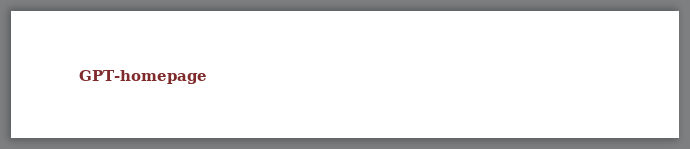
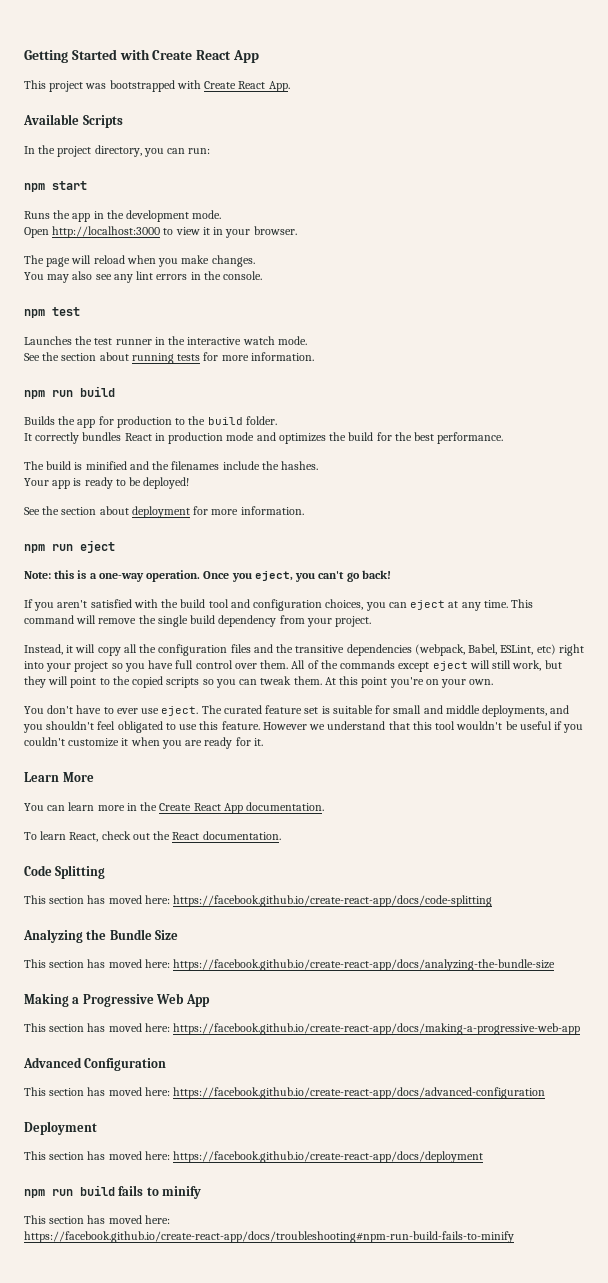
[79,70,207,84] GPT-homepage -> [24,49,259,63] [24,80,290,92] [23,114,123,128] [24,145,211,157] [24,181,87,192] [24,210,222,222] [24,226,297,238] [24,255,255,267] [24,271,263,283] [24,307,80,318] [24,336,307,345] [24,352,314,364] [24,386,115,399] [24,416,277,428] [24,432,504,444] [24,461,319,470] [24,477,190,489] [24,506,304,518] [24,540,115,553] [24,570,391,582] [24,599,534,611] [24,615,372,627] [24,644,584,656] [24,660,562,672] [24,676,494,688] [24,705,570,717] [23,721,584,733] [24,737,263,749] [24,772,94,782] [24,802,325,814] [24,831,281,842] [24,865,106,879] [24,895,493,907] [23,929,179,943] [24,959,556,971] [24,993,210,1007] [24,1023,581,1035] [23,1057,167,1071] [24,1087,546,1099] [24,1121,97,1135] [24,1151,484,1163] [24,1185,202,1199] [24,1215,170,1224] [24,1231,514,1243] Getting Started with Create React App // This project was bootstrapped with Create React App. // Available Scripts // In the project directory, you can run: // npm start // Runs the app in the development mode. // Open http://localhost:3000 to view it in your browser. // The page will reload when you make changes. // You may also see any lint errors in the console. // npm test // Launches the test runner in the interactive watch mode. // See the section about running tests for more information. // npm run build // Builds the app for production to the build folder. // It correctly bundles React in production mode and optimizes the build for the best performance. // The build is minified and the filenames include the hashes. // Your app is ready to be deployed! // See the section about deployment for more information. // npm run eject // Note: this is a one-way operation. Once you eject, you can't go back! // If you aren't satisfied with the build tool and configuration choices, you can eject at any time. This command will remove the single build dependency from your project. // Instead, it will copy all the configuration files and the transitive dependencies (webpack, Babel, ESLint, etc) right into your project so you have full control over them. All of the commands except eject will still work, but they will point to the copied scripts so you can tweak them. At this point you're on your own. // You don't have to ever use eject. The curated feature set is suitable for small and middle deployments, and you shouldn't feel obligated to use this feature. However we understand that this tool wouldn't be useful if you couldn't customize it when you are ready for it. // Learn More // You can learn more in the Create React App documentation. // To learn React, check out the React documentation. // Code Splitting // This section has moved here: https://facebook.github.io/create-react-app/docs/code-splitting // Analyzing the Bundle Size // This section has moved here: https://facebook.github.io/create-react-app/docs/analyzing-the-bundle-size // Making a Progressive Web App // This section has moved here: https://facebook.github.io/create-react-app/docs/making-a-progressive-web-app // Advanced Configuration // This section has moved here: https://facebook.github.io/create-react-app/docs/advanced-configuration // Deployment // This section has moved here: https://facebook.github.io/create-react-app/docs/deployment // npm run build fails to minify // This section has moved here: https://facebook.github.io/create-react-app/docs/troubleshooting#npm-run-build-fails-to-minify

